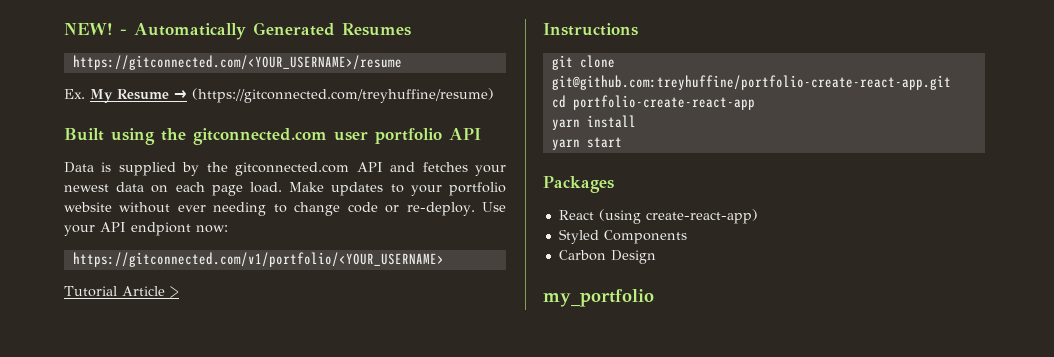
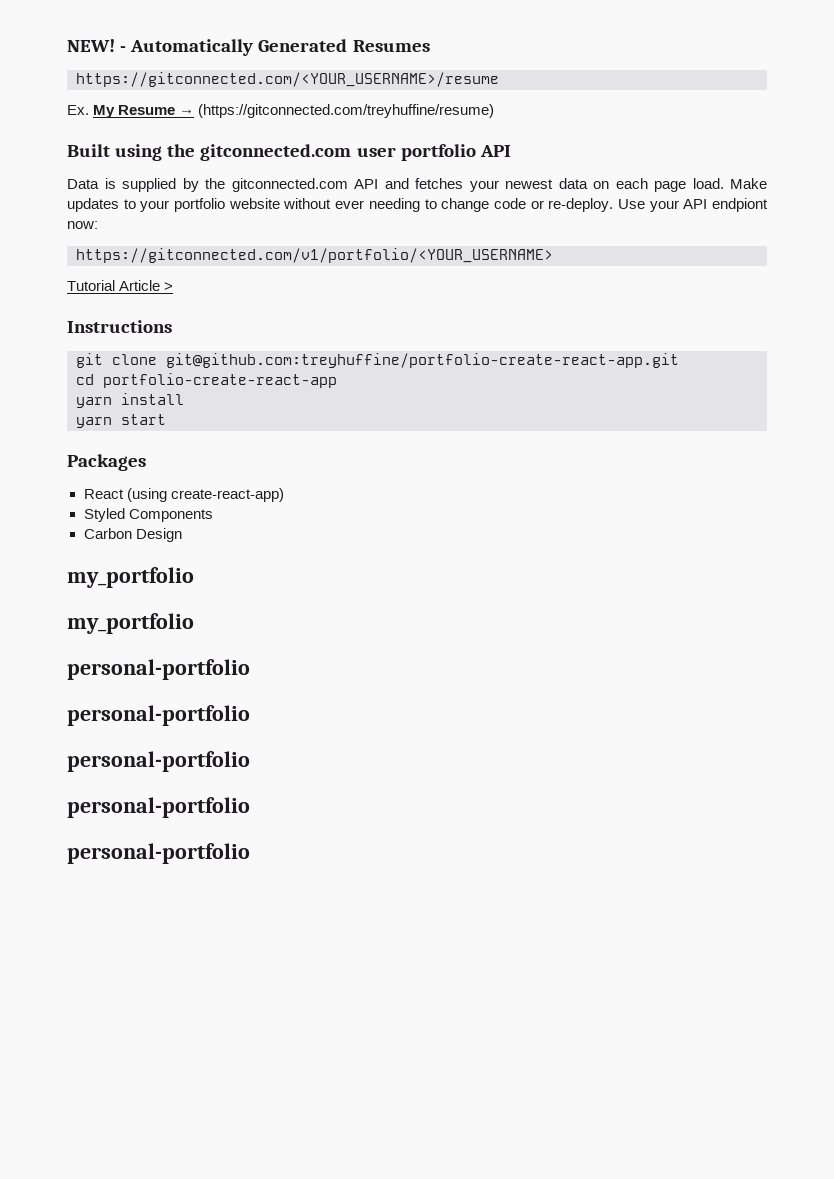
(654, 298) none -> [67,613,194,634] [67,659,250,680] [67,705,250,726] [67,751,250,772] [67,797,250,818] [67,843,250,864] // my_portfolio // personal-portfolio // personal-portfolio // personal-portfolio // personal-portfolio // personal-portfolio

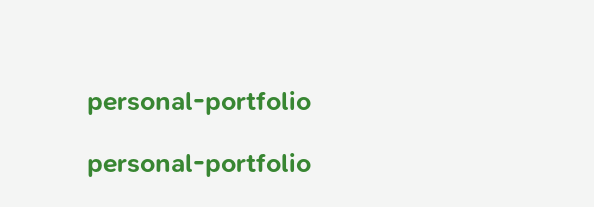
[67,39,430,56] [76,72,499,87] [67,104,495,118] [67,144,511,161] [67,178,767,192] [67,198,768,212] [67,221,98,229] [76,248,553,263] [67,280,174,291] [67,320,172,333] [76,353,679,368] [76,373,337,388] [76,393,184,408] [76,414,166,428] [67,454,146,471] [83,488,284,502] [83,508,213,522] [83,528,182,542] [67,567,194,588] [67,613,194,634] [67,659,250,680] [67,705,250,726] [67,751,250,772] [67,797,250,818] [67,843,250,864] NEW! - Automatically Generated Resumes // https://gitconnected.com/<YOUR_USERNAME>/resume // Ex. My Resume → (https://gitconnected.com/treyhuffine/resume) // Built using the gitconnected.com user portfolio API // Data is supplied by the gitconnected.com API and fetches your newest data on each page load. Make updates to your portfolio website without ever needing to change code or re-deploy. Use your API endpiont now: // https://gitconnected.com/v1/portfolio/<YOUR_USERNAME> // Tutorial Article > // Instructions // git clone git@github.com:treyhuffine/portfolio-create-react-app.git // cd portfolio-create-react-app // yarn install // yarn start // Packages // React (using create-react-app) // Styled Components // Carbon Design // my_portfolio // my_portfolio // personal-portfolio // personal-portfolio // personal-portfolio // personal-portfolio // personal-portfolio -> [87,91,311,115] [87,153,311,177] personal-portfolio // personal-portfolio

